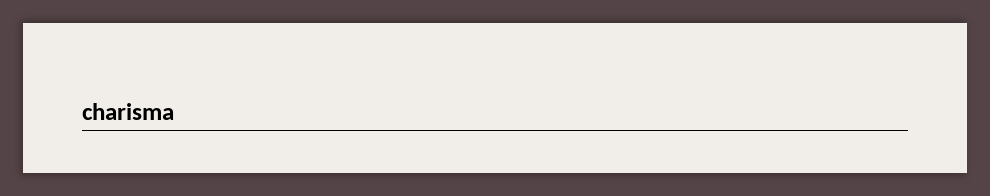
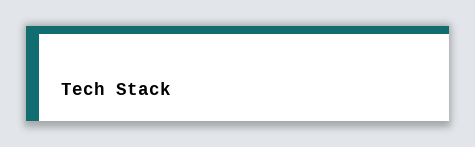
[82,103,174,120] charisma -> [61,82,171,95] Tech Stack

